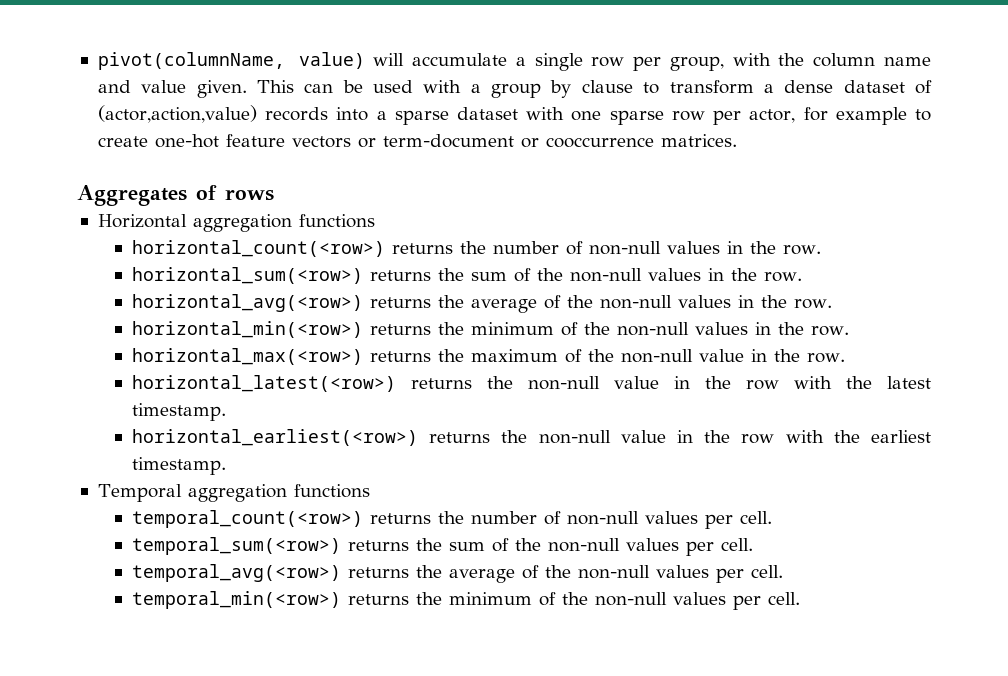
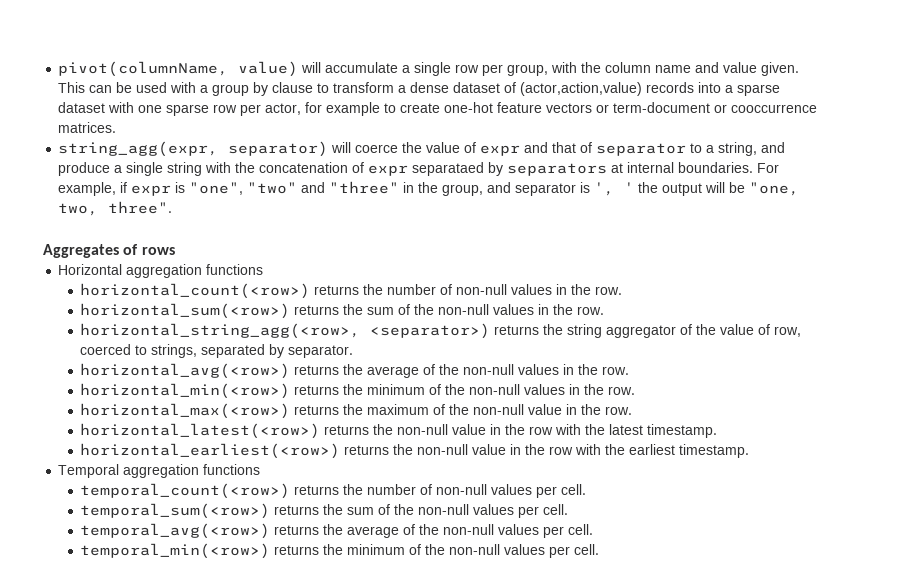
(737, 140) none -> [58,141,786,157] [58,162,780,176] [58,181,800,196] [58,201,173,216] // string_agg(expr, separator) will coerce the value of expr and that of separator to a string, and produce a single string with the concatenation of expr separataed by separators at internal boundaries. For example, if expr is "one", "two" and "three" in the group, and separator is ', ' the output will be "one, two, three".
(802, 277) none -> [80,323,802,339] [80,344,354,358] // horizontal_string_agg(<row>, <separator>) returns the string aggregator of the value of row, coerced to strings, separated by separator.

